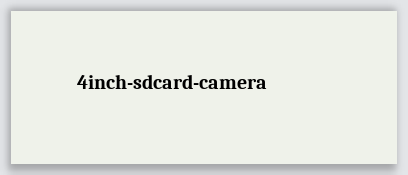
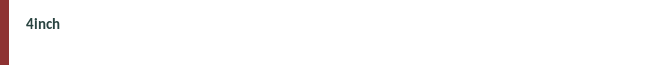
[77,74,267,89] 4inch-sdcard-camera -> [26,18,60,29] 4inch

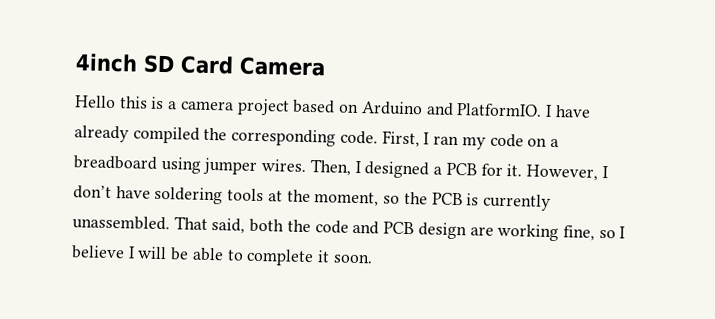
(60, 23) none -> [143,54,326,77] [75,95,591,118] [74,125,559,150] [73,155,608,181] [73,185,551,211] [72,215,626,242] [71,245,373,267] SD Card Camera // Hello this is a camera project based on Arduino and PlatformIO. I have already compiled the corresponding code. First, I ran my code on a breadboard using jumper wires. Then, I designed a PCB for it. However, I don’t have soldering tools at the moment, so the PCB is currently unassembled. That said, both the code and PCB design are working fine, so I believe I will be able to complete it soon.

